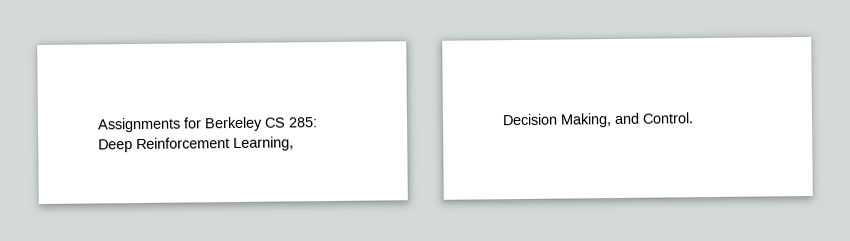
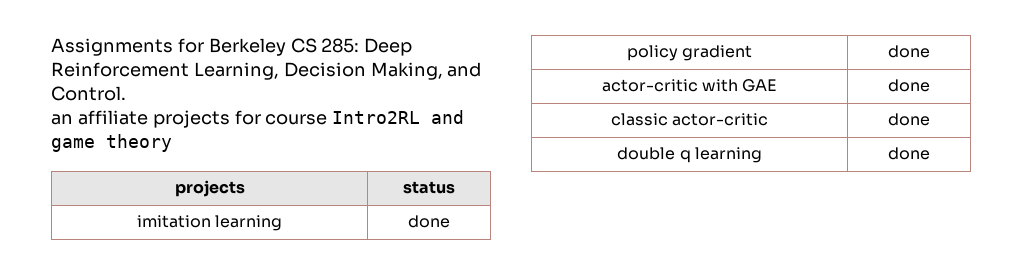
(694, 118) none -> [51,110,465,128] [51,134,172,152] [174,180,245,197] [403,181,455,194] [136,215,283,231] [408,215,450,228] [626,45,753,61] [888,45,930,58] [601,79,778,92] [888,79,930,92] [610,113,769,126] [888,113,930,126] [617,147,762,163] [888,147,930,160] // an affiliate projects for course Intro2RL and game theory // projects | status // imitation learning | done // policy gradient | done // actor-critic with GAE | done // classic actor-critic | done // double q learning | done

